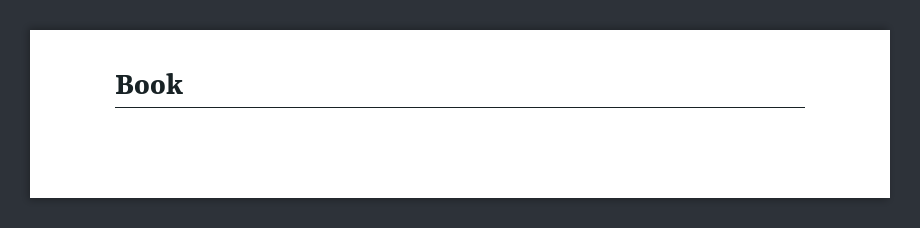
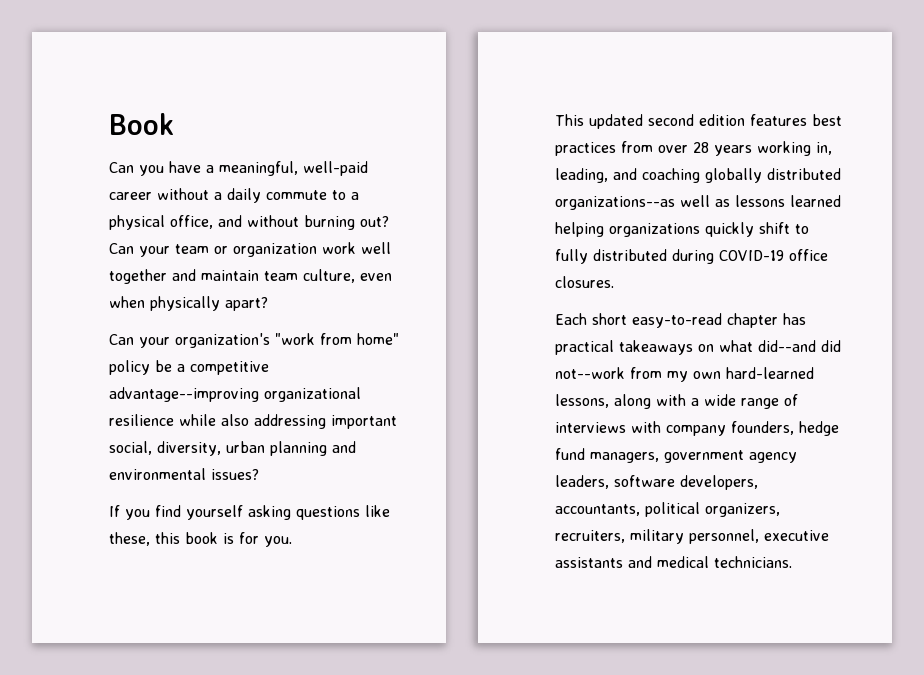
(183, 83) none -> [109,161,368,176] [109,188,359,203] [109,215,389,230] [109,242,391,257] [109,269,392,284] [109,296,268,311] [109,333,399,348] [109,360,269,375] [109,387,361,402] [109,414,397,429] [109,441,356,456] [109,468,259,480] [109,505,390,520] [109,532,292,547] [555,114,842,129] [555,141,832,156] [555,168,841,183] [555,195,841,210] [555,222,809,237] [555,249,828,264] [555,276,614,288] [555,313,806,328] [555,340,841,355] [555,367,814,382] [555,394,798,409] [555,421,839,436] [555,448,797,463] [555,475,758,490] [555,502,780,517] [555,529,829,544] [555,556,792,568] // Can you have a meaningful, well-paid career without a daily commute to a physical office, and without burning out? Can your team or organization work well together and maintain team culture, even when physically apart? // Can your organization's "work from home" policy be a competitive advantage--improving organizational resilience while also addressing important social, diversity, urban planning and environmental issues? // If you find yourself asking questions like these, this book is for you. // This updated second edition features best practices from over 28 years working in, leading, and coaching globally distributed organizations--as well as lessons learned helping organizations quickly shift to fully distributed during COVID-19 office closures. // Each short easy-to-read chapter has practical takeaways on what did--and did not--work from my own hard-learned lessons, along with a wide range of interviews with company founders, hedge fund managers, government agency leaders, software developers, accountants, political organizers, recruiters, military personnel, executive assistants and medical technicians.

